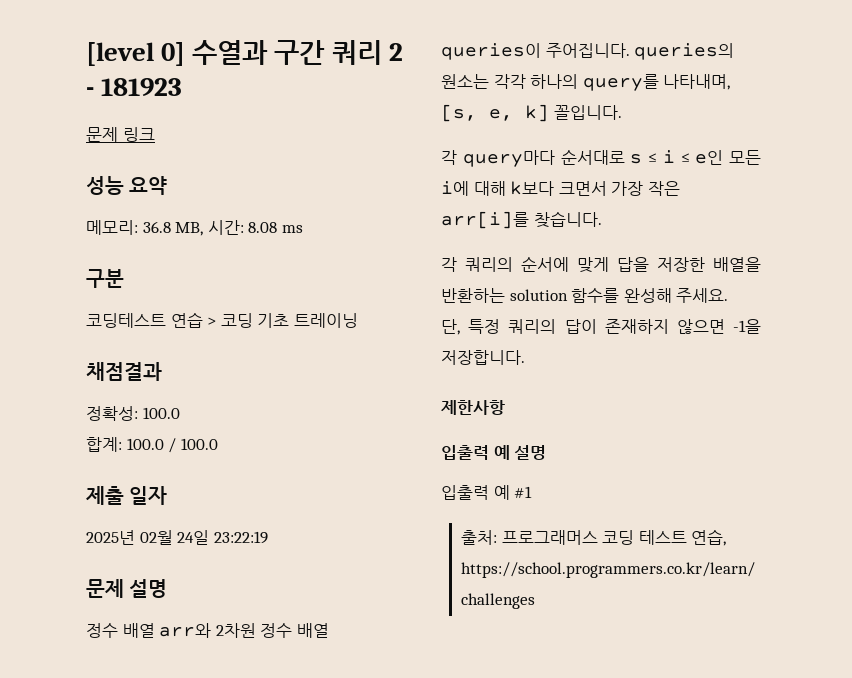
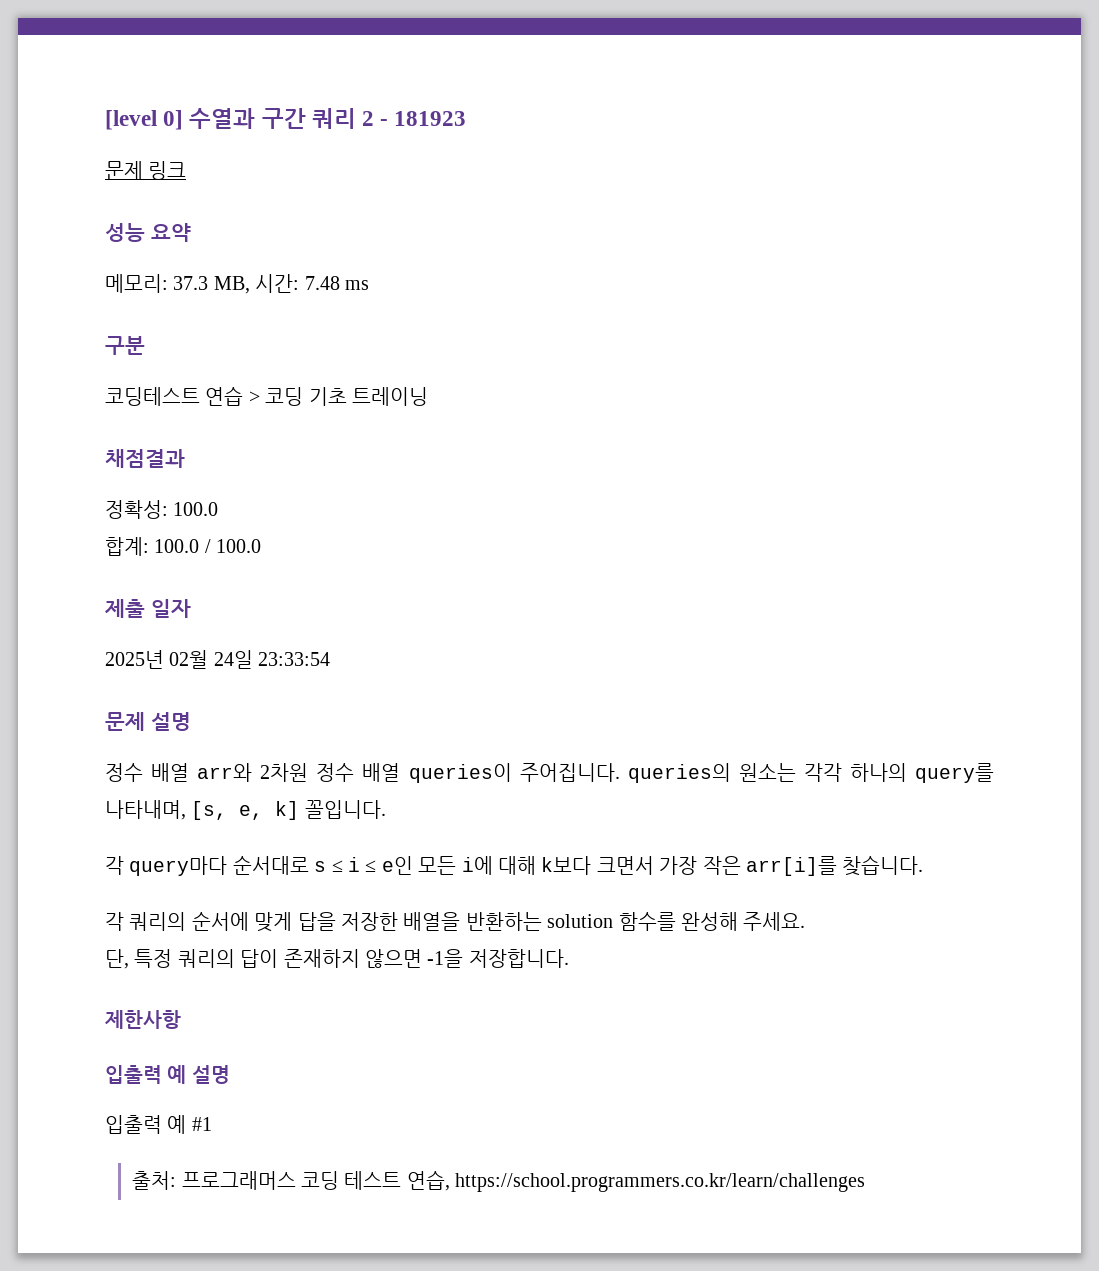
[142,221,171,233] 36.8 -> [173,276,209,290] 37.3
[248,222,278,233] 8.08 -> [304,276,340,290] 7.48
[213,531,268,544] 23:22:19 -> [258,652,331,666] 23:33:54

